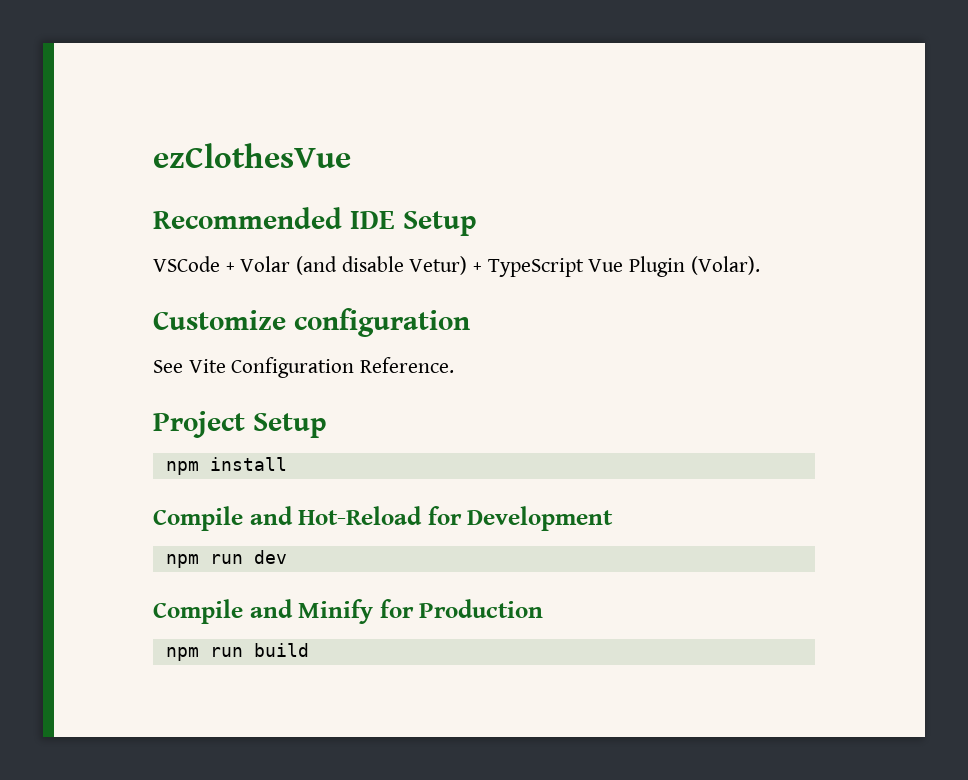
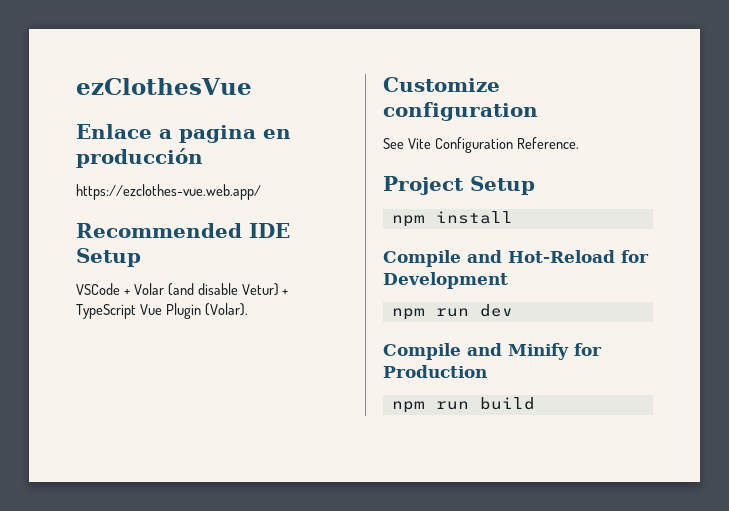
(351, 155) none -> [76,124,291,143] [76,148,203,168] [76,184,261,200] // Enlace a pagina en producción // https://ezclothes-vue.web.app/

